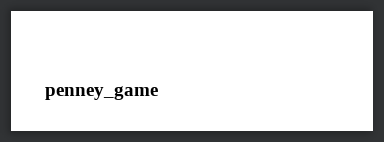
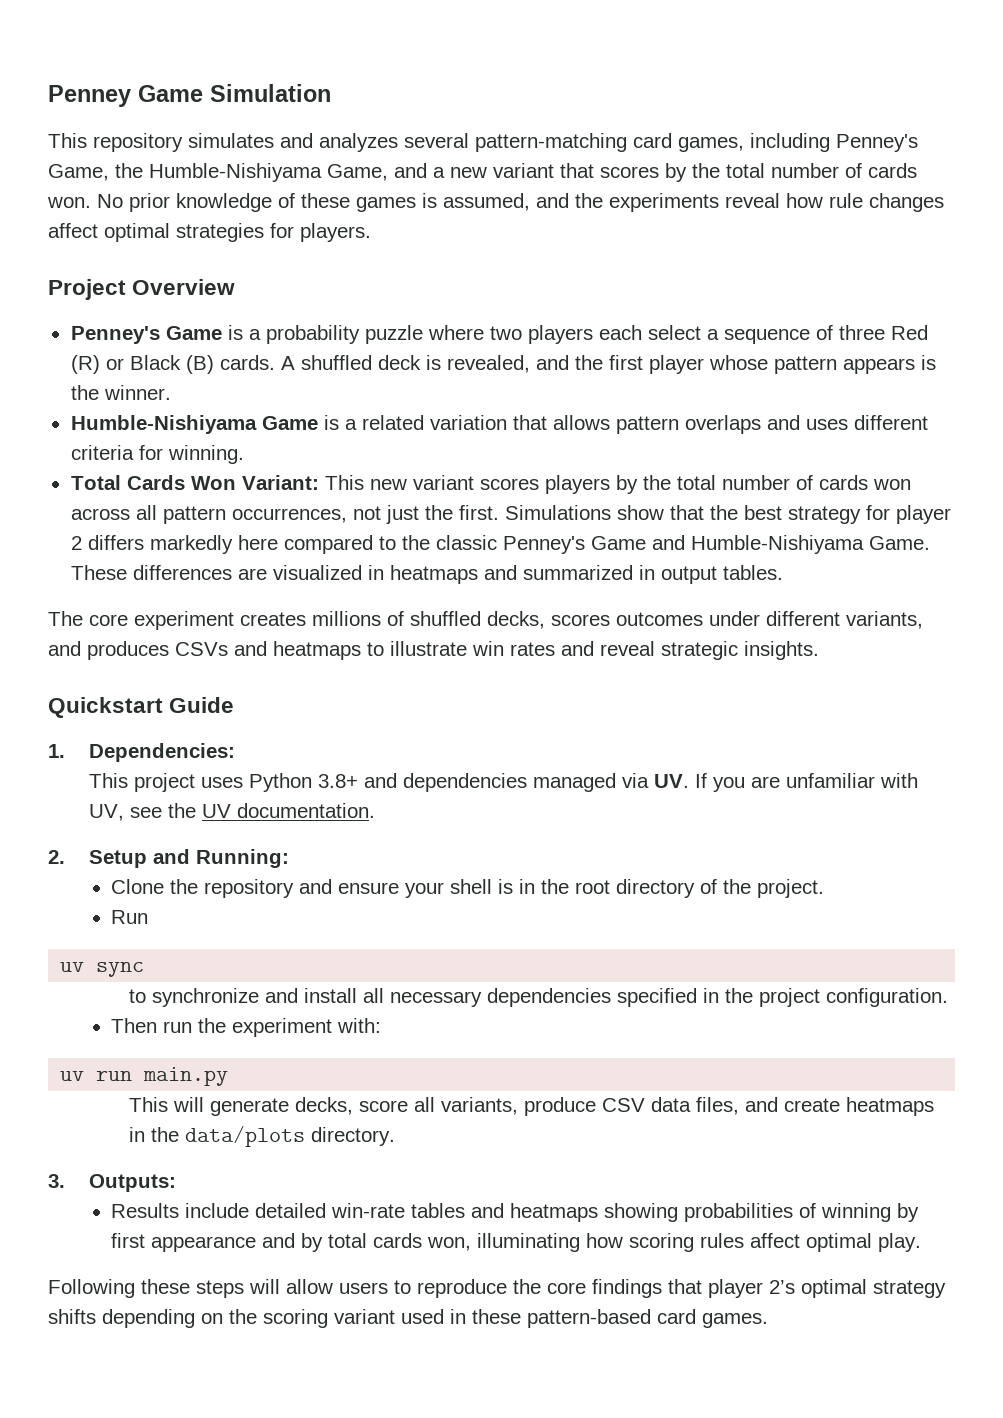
[45,86,158,100] penney_game -> [48,84,331,107] [48,133,918,152] [48,163,917,182] [47,193,944,212] [48,223,371,242] [48,279,236,300] [70,325,928,344] [70,355,936,374] [70,385,171,400] [70,415,928,434] [70,445,244,464] [70,475,911,494] [70,505,951,524] [70,535,930,554] [70,565,783,584] [48,611,923,630] [48,641,819,660] [48,697,235,718] [48,743,235,762] [88,773,918,792] [88,803,375,821] [48,849,289,868] [111,879,825,898] [111,910,149,924] [60,962,145,977] [129,988,949,1007] [111,1018,382,1037] [60,1067,229,1086] [129,1097,935,1116] [129,1126,396,1147] [48,1174,176,1192] [111,1203,920,1222] [111,1233,922,1252] [48,1279,946,1298] [48,1309,768,1328] Penney Game Simulation // This repository simulates and analyzes several pattern-matching card games, including Penney's Game, the Humble-Nishiyama Game, and a new variant that scores by the total number of cards won. No prior knowledge of these games is assumed, and the experiments reveal how rule changes affect optimal strategies for players. // Project Overview // Penney's Game is a probability puzzle where two players each select a sequence of three Red (R) or Black (B) cards. A shuffled deck is revealed, and the first player whose pattern appears is the winner. // Humble-Nishiyama Game is a related variation that allows pattern overlaps and uses different criteria for winning. // Total Cards Won Variant: This new variant scores players by the total number of cards won across all pattern occurrences, not just the first. Simulations show that the best strategy for player 2 differs markedly here compared to the classic Penney's Game and Humble-Nishiyama Game. These differences are visualized in heatmaps and summarized in output tables. // The core experiment creates millions of shuffled decks, scores outcomes under different variants, and produces CSVs and heatmaps to illustrate win rates and reveal strategic insights. // Quickstart Guide // 1. Dependencies: // This project uses Python 3.8+ and dependencies managed via UV. If you are unfamiliar with UV, see the UV documentation. // 2. Setup and Running: // Clone the repository and ensure your shell is in the root directory of the project. // Run // uv sync // to synchronize and install all necessary dependencies specified in the project configuration. // Then run the experiment with: // uv run main.py // This will generate decks, score all variants, produce CSV data files, and create heatmaps in the data/plots directory. // 3. Outputs: // Results include detailed win-rate tables and heatmaps showing probabilities of winning by first appearance and by total cards won, illuminating how scoring rules affect optimal play. // Following these steps will allow users to reproduce the core findings that player 2’s optimal strategy shifts depending on the scoring variant used in these pattern-based card games.

